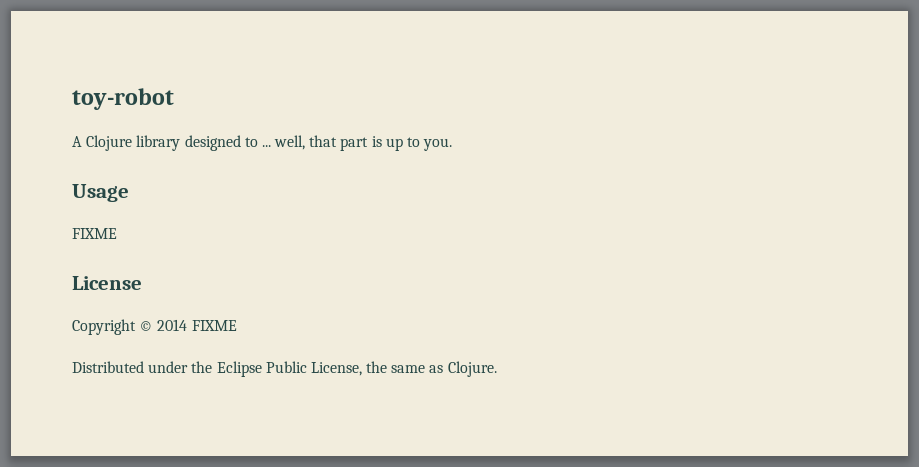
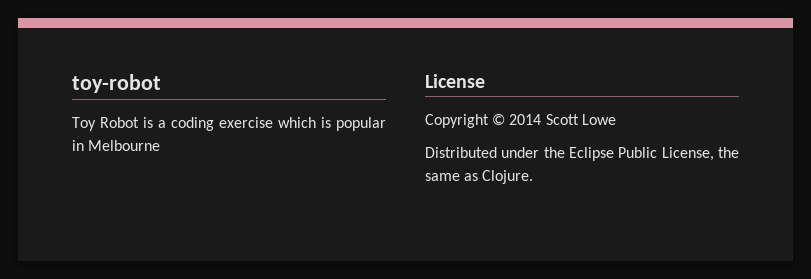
[72,135,453,151] [72,184,129,202] [72,228,117,239] A Clojure library designed to ... well, that part is up to you. // Usage // FIXME -> [72,117,386,131] [72,140,161,151] Toy Robot is a coding exercise which is popular in Melbourne
[191,320,237,331] FIXME -> [545,114,616,125] Scott Lowe

